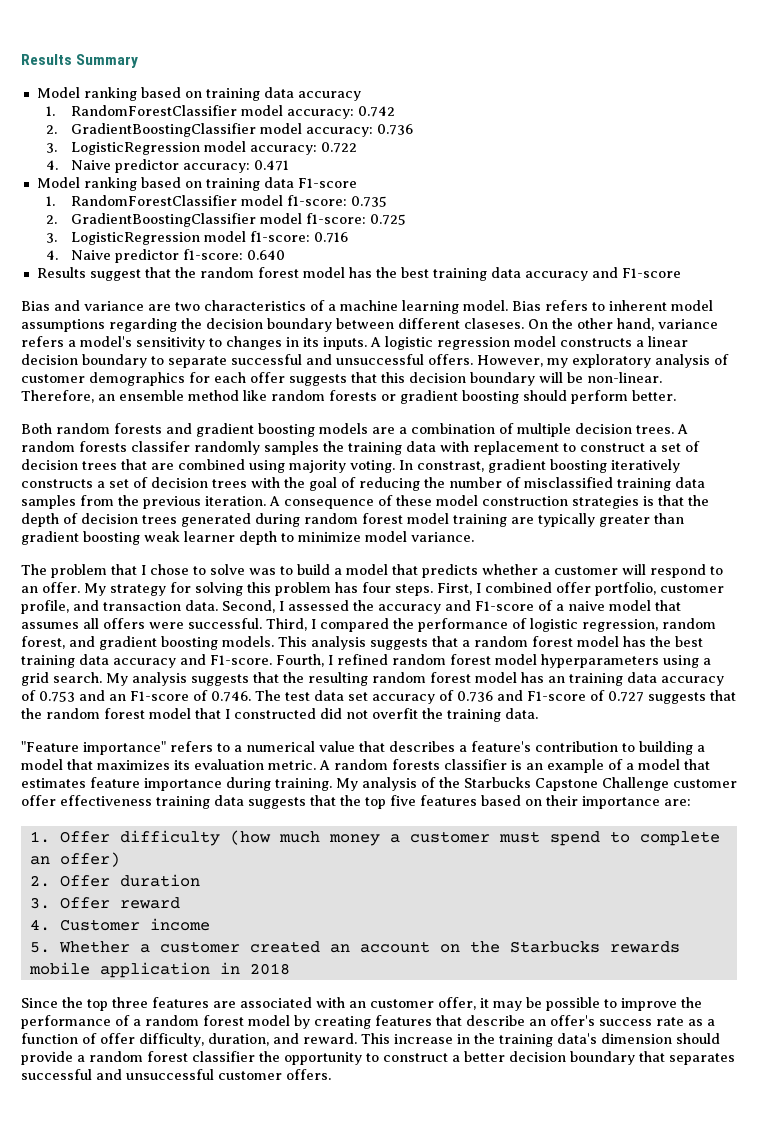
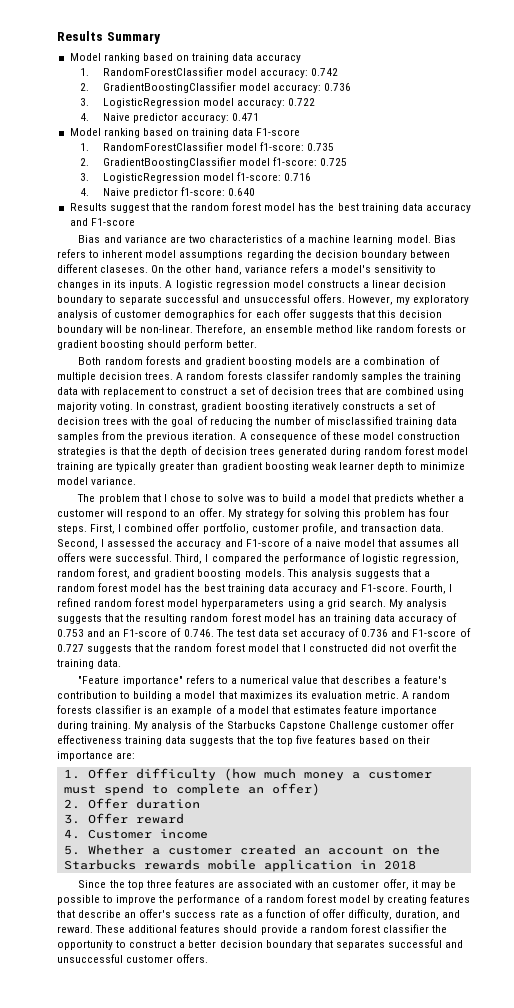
[361,1033,672,1047] This increase in the training data's dimension -> [95,924,221,933] These additional features

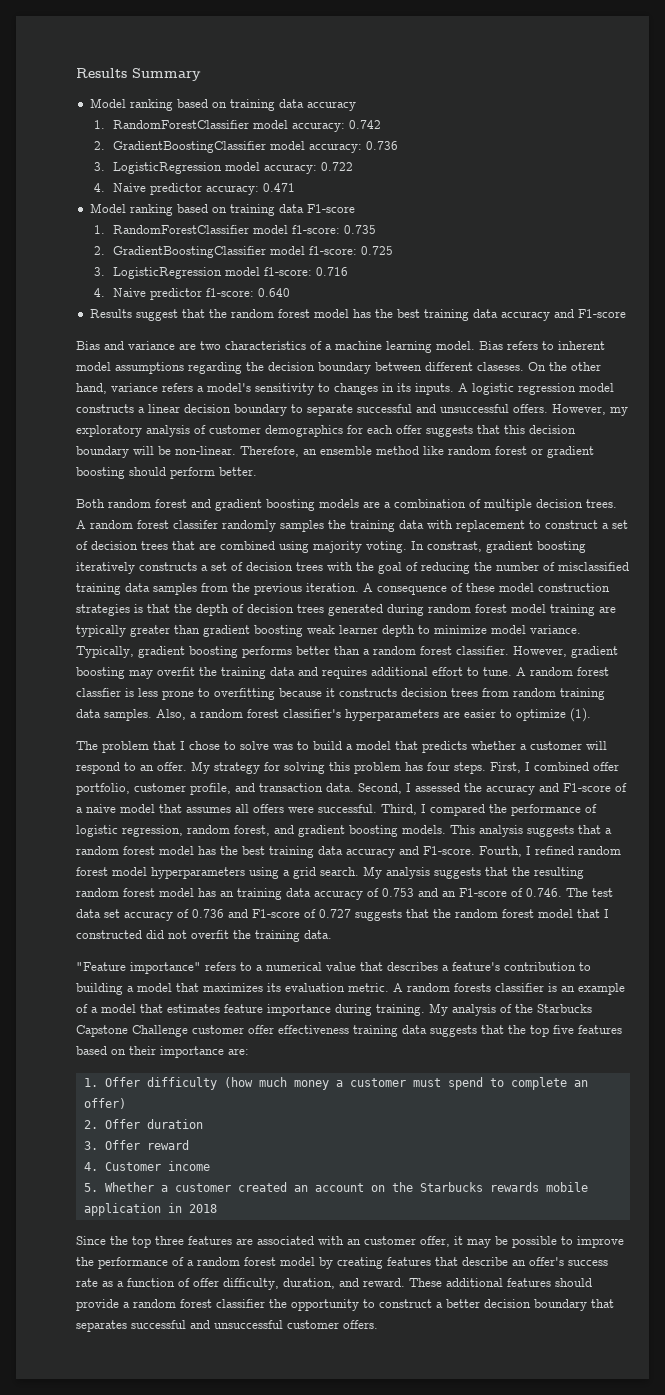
[417,324,453,333] forests -> [495,446,527,455] forest
[145,356,181,365] forests -> [155,499,187,508] forest
[227,371,263,380] forests -> [137,520,169,529] forest
(137, 481) none -> [76,646,618,658] [76,667,609,679] [76,688,605,700] [76,708,591,722] Typically, gradient boosting performs better than a random forest classifier. However, gradient boosting may overfit the training data and requires additional effort to tune. A random forest classfier is less prone to overfitting because it constructs decision trees from random training data samples. Also, a random forest classifier's hyperparameters are easier to optimize (1).

